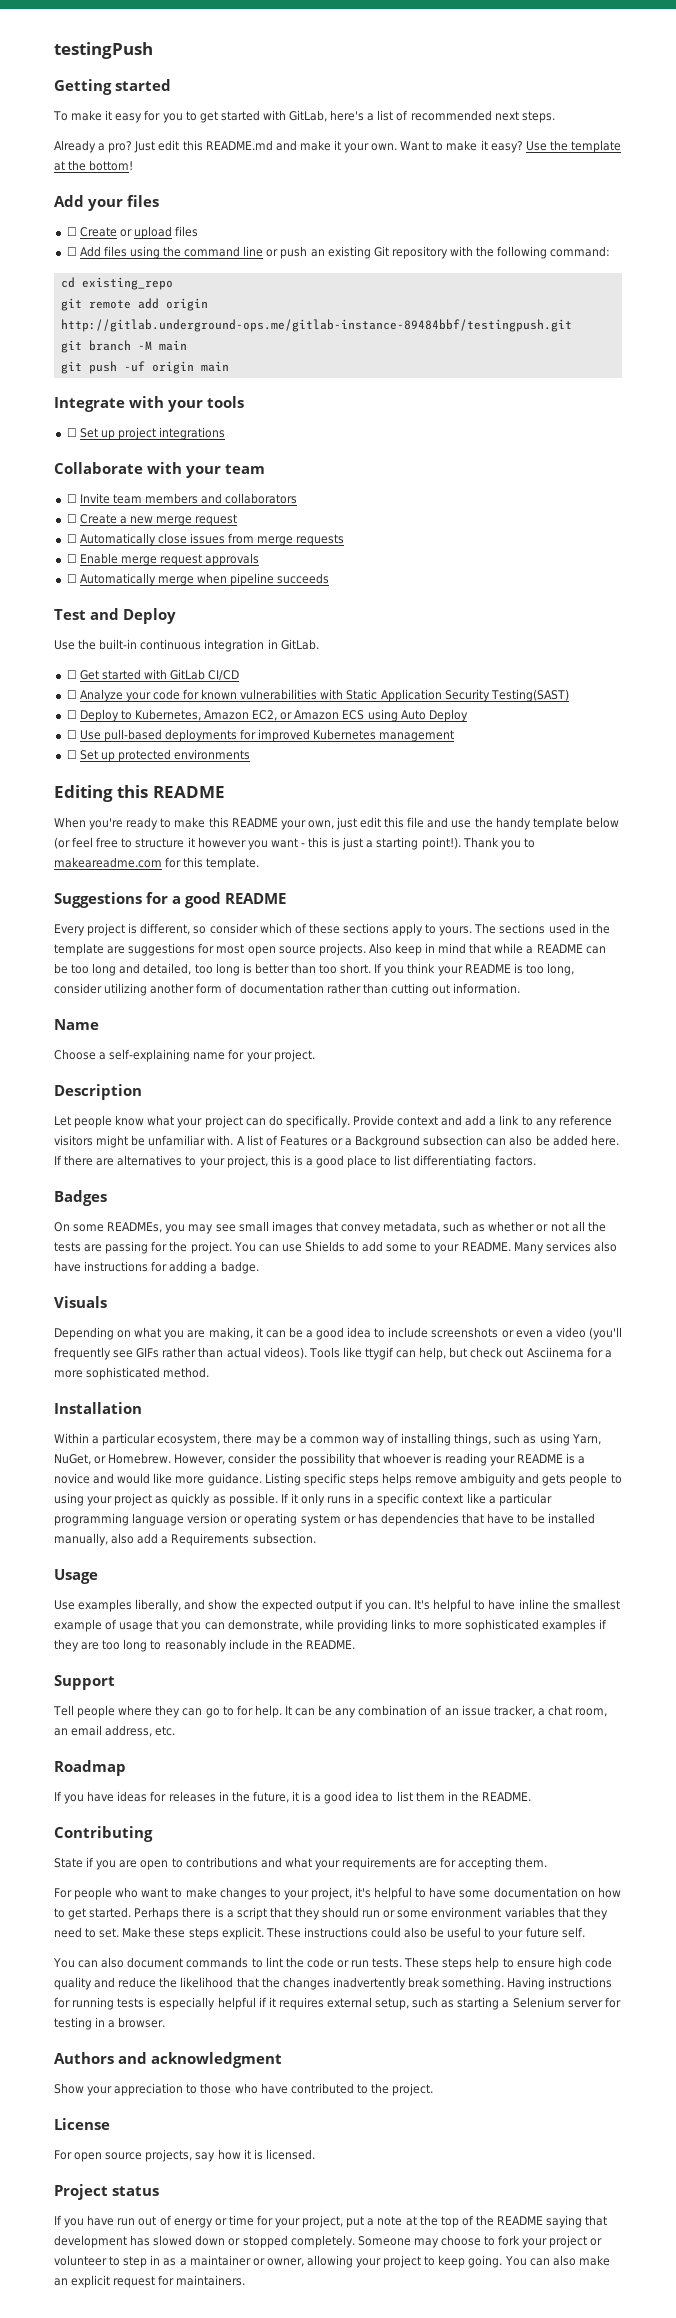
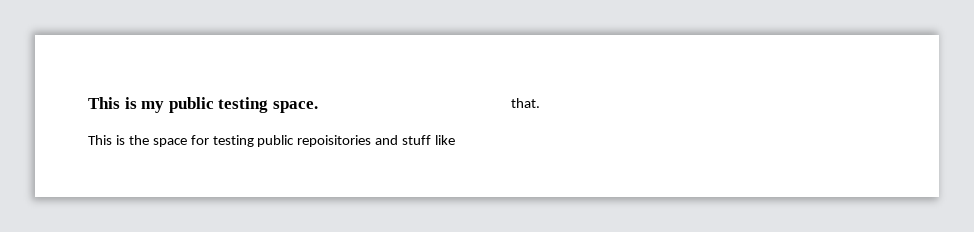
[54,42,153,59] [54,79,172,95] [53,110,555,123] [54,140,621,153] [54,160,134,171] [54,195,160,211] [66,226,199,239] [66,246,611,259] [60,277,173,290] [60,298,208,311] [60,319,572,332] [60,340,187,353] [60,361,229,374] [54,396,245,412] [66,427,226,440] [54,462,266,478] [66,493,298,504] [66,514,238,526] [66,533,345,546] [66,553,260,566] [66,573,330,586] [54,608,177,624] [54,639,319,652] [66,669,240,681] [66,689,569,702] [66,709,468,722] [66,729,455,742] [66,749,251,762] [54,785,225,802] [54,817,619,830] [54,837,535,850] [54,857,260,870] [54,892,287,908] [54,923,610,936] [54,943,606,956] [54,963,574,976] [54,983,521,996] [54,1019,99,1030] [54,1049,315,1062] [54,1084,142,1100] [54,1115,612,1128] [54,1135,619,1148] [54,1155,536,1168] [54,1190,107,1206] [54,1221,606,1234] [54,1241,617,1254] [54,1261,259,1274] [54,1296,107,1308] [54,1327,622,1340] [54,1347,612,1360] [54,1367,210,1380] [54,1402,142,1414] [54,1433,601,1446] [54,1453,586,1466] [54,1473,622,1486] [54,1493,552,1506] [54,1513,596,1526] [54,1533,316,1546] [54,1569,98,1584] [54,1599,620,1612] [54,1619,608,1632] [54,1639,355,1652] [54,1675,115,1690] [53,1705,608,1718] [54,1725,176,1737] [54,1760,126,1776] [54,1791,531,1804] [54,1826,153,1842] [54,1857,548,1870] [54,1887,621,1900] [54,1907,608,1920] [54,1927,585,1940] [53,1957,612,1970] [54,1977,613,1990] [54,1997,621,2010] [54,2017,166,2030] [54,2052,283,2068] [54,2083,434,2096] [54,2118,110,2130] [54,2149,315,2162] [54,2184,160,2200] [54,2215,608,2228] [54,2235,603,2248] [54,2255,610,2268] [54,2275,246,2288] testingPush // Getting started // To make it easy for you to get started with GitLab, here's a list of recommended next steps. // Already a pro? Just edit this README.md and make it your own. Want to make it easy? Use the template at the bottom! // Add your files // ☐ Create or upload files // ☐ Add files using the command line or push an existing Git repository with the following command: // cd existing_repo // git remote add origin http://gitlab.underground-ops.me/gitlab-instance-89484bbf/testingpush.git // git branch -M main // git push -uf origin main // Integrate with your tools // ☐ Set up project integrations // Collaborate with your team // ☐ Invite team members and collaborators // ☐ Create a new merge request // ☐ Automatically close issues from merge requests // ☐ Enable merge request approvals // ☐ Automatically merge when pipeline succeeds // Test and Deploy // Use the built-in continuous integration in GitLab. // ☐ Get started with GitLab CI/CD // ☐ Analyze your code for known vulnerabilities with Static Application Security Testing(SAST) // ☐ Deploy to Kubernetes, Amazon EC2, or Amazon ECS using Auto Deploy // ☐ Use pull-based deployments for improved Kubernetes management // ☐ Set up protected environments // Editing this README // When you're ready to make this README your own, just edit this file and use the handy template below (or feel free to structure it however you want - this is just a starting point!). Thank you to makeareadme.com for this template. // Suggestions for a good README // Every project is different, so consider which of these sections apply to yours. The sections used in the template are suggestions for most open source projects. Also keep in mind that while a README can be too long and detailed, too long is better than too short. If you think your README is too long, consider utilizing another form of documentation rather than cutting out information. // Name // Choose a self-explaining name for your project. // Description // Let people know what your project can do specifically. Provide context and add a link to any reference visitors might be unfamiliar with. A list of Features or a Background subsection can also be added here. If there are alternatives to your project, this is a good place to list differentiating factors. // Badges // On some READMEs, you may see small images that convey metadata, such as whether or not all the tests are passing for the project. You can use Shields to add some to your README. Many services also have instructions for adding a badge. // Visuals // Depending on what you are making, it can be a good idea to include screenshots or even a video (you'll frequently see GIFs rather than actual videos). Tools like ttygif can help, but check out Asciinema for a more sophisticated method. // Installation // Within a particular ecosystem, there may be a common way of installing things, such as using Yarn, NuGet, or Homebrew. However, consider the possibility that whoever is reading your README is a novice and would like more guidance. Listing specific steps helps remove ambiguity and gets people to using your project as quickly as possible. If it only runs in a specific context like a particular programming language version or operating system or has dependencies that have to be installed manually, also add a Requirements subsection. // Usage // Use examples liberally, and show the expected output if you can. It's helpful to have inline the smallest example of usage that you can demonstrate, while providing links to more sophisticated examples if they are too long to reasonably include in the README. // Support // Tell people where they can go to for help. It can be any combination of an issue tracker, a chat room, an email address, etc. // Roadmap // If you have ideas for releases in the future, it is a good idea to list them in the README. // Contributing // State if you are open to contributions and what your requirements are for accepting them. // For people who want to make changes to your project, it's helpful to have some documentation on how to get started. Perhaps there is a script that they should run or some environment variables that they need to set. Make these steps explicit. These instructions could also be useful to your future self. // You can also document commands to lint the code or run tests. These steps help to ensure high code quality and reduce the likelihood that the changes inadvertently break something. Having instructions for running tests is especially helpful if it requires external setup, such as starting a Selenium server for testing in a browser. // Authors and acknowledgment // Show your appreciation to those who have contributed to the project. // License // For open source projects, say how it is licensed. // Project status // If you have run out of energy or time for your project, put a note at the top of the README saying that development has slowed down or stopped completely. Someone may choose to fork your project or volunteer to step in as a maintainer or owner, allowing your project to keep going. You can also make an explicit request for maintainers. -> [88,97,318,113] [88,135,456,147] [511,98,540,108] This is my public testing space. // This is the space for testing public repoisitories and stuff like that.

